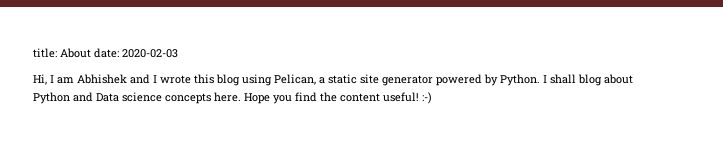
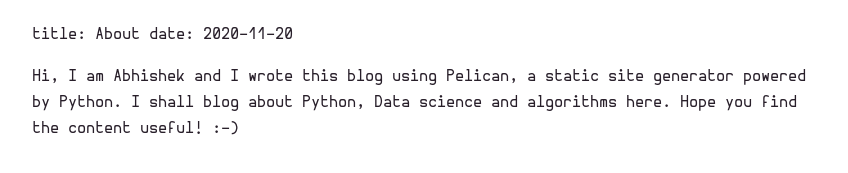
[122,49,178,58] 2020-02-03 -> [203,27,293,39] 2020-11-20
[33,92,211,104] Python and Data science concepts -> [302,95,617,111] Python, Data science and algorithms

